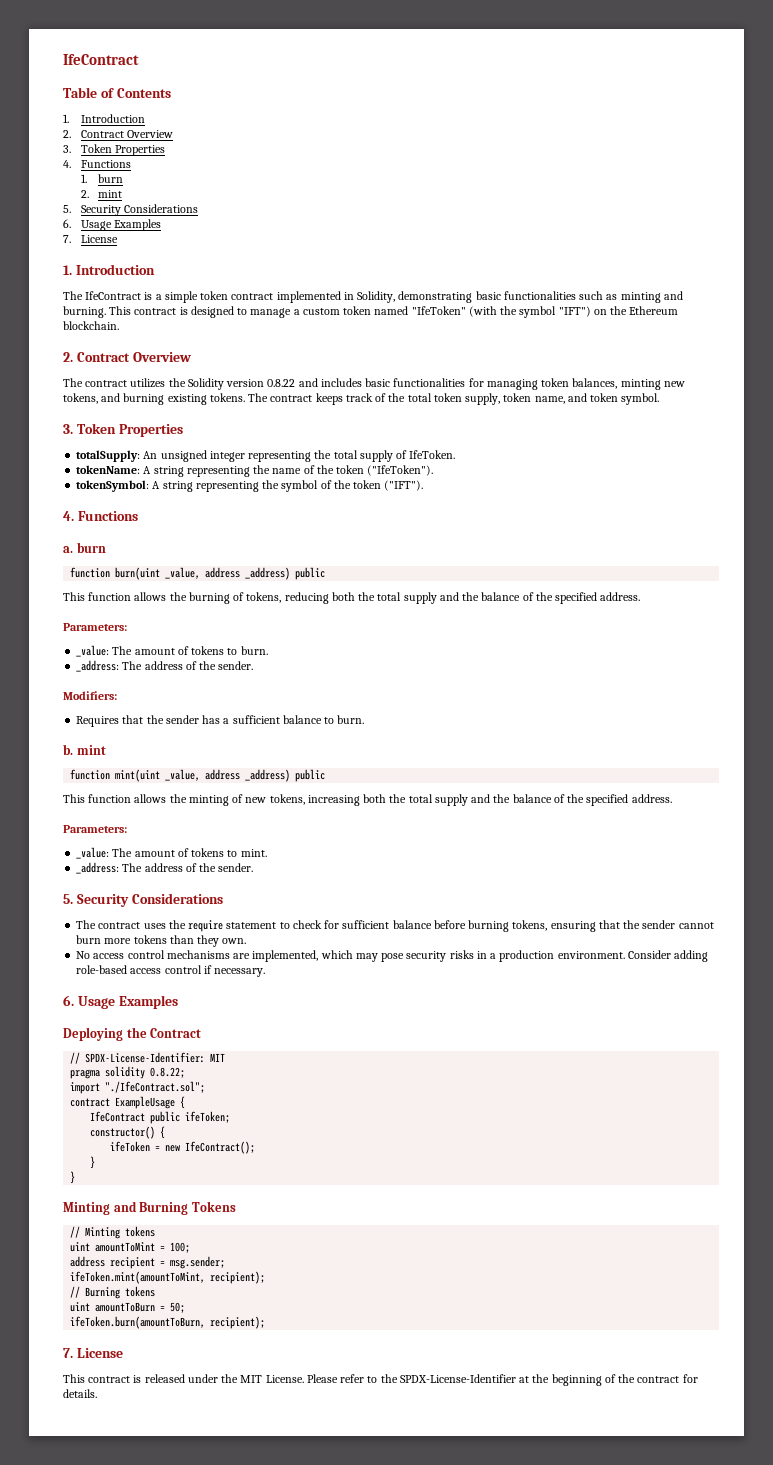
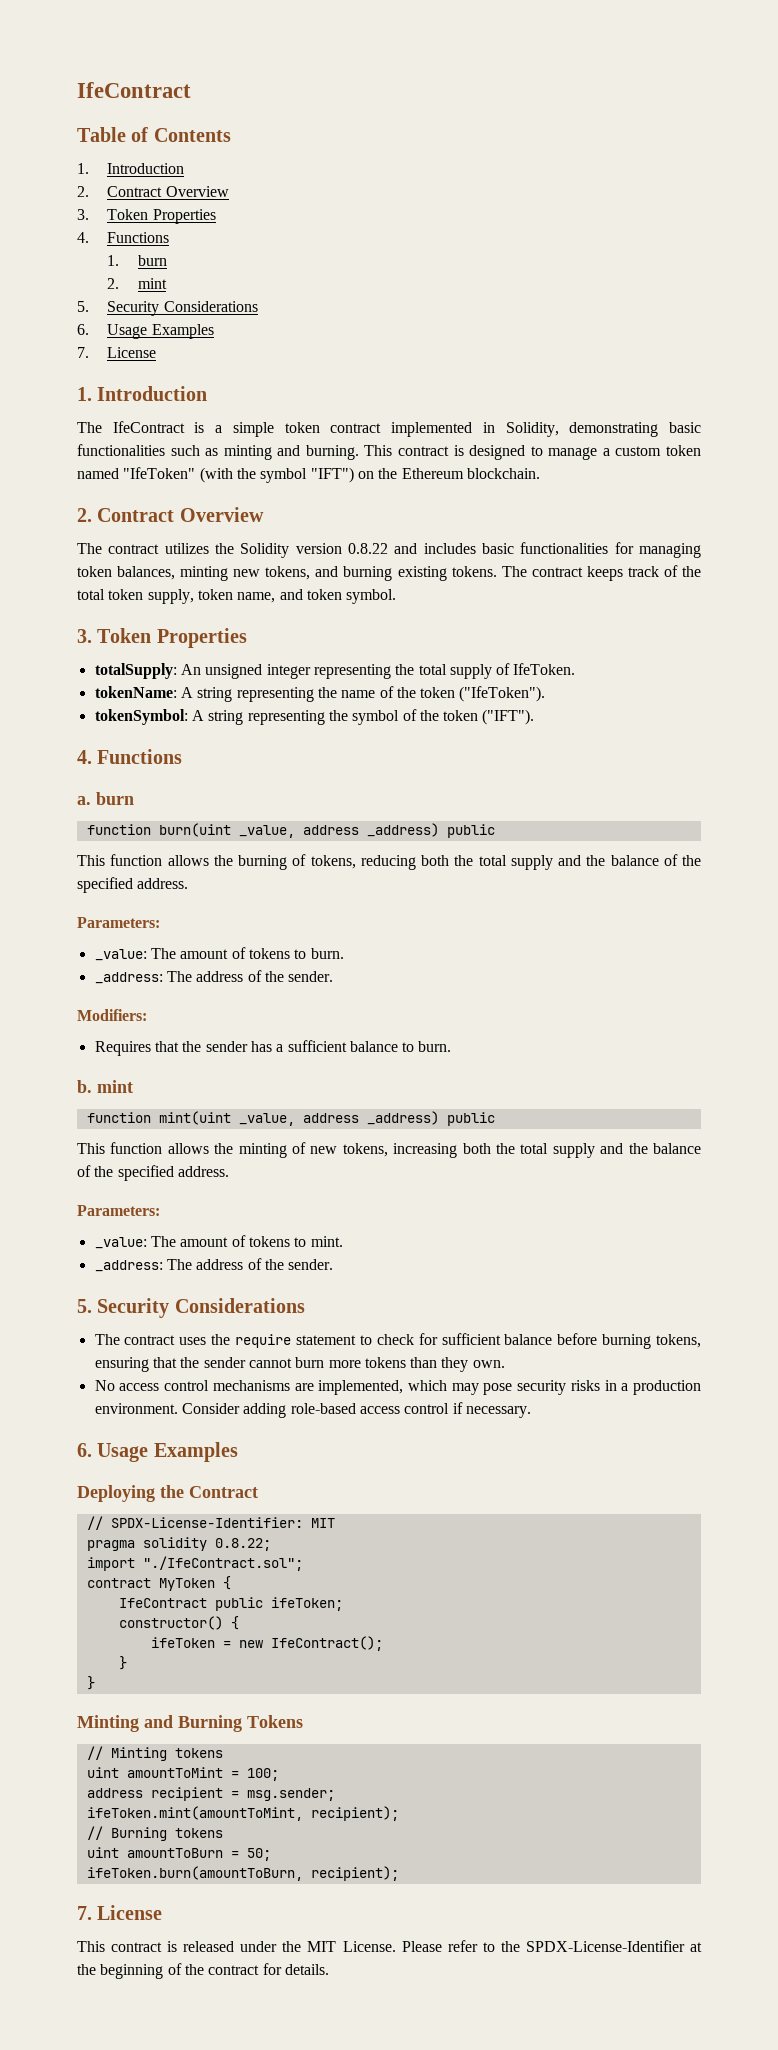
[115,1096,176,1109] ExampleUsage -> [158,1578,215,1591] MyToken

